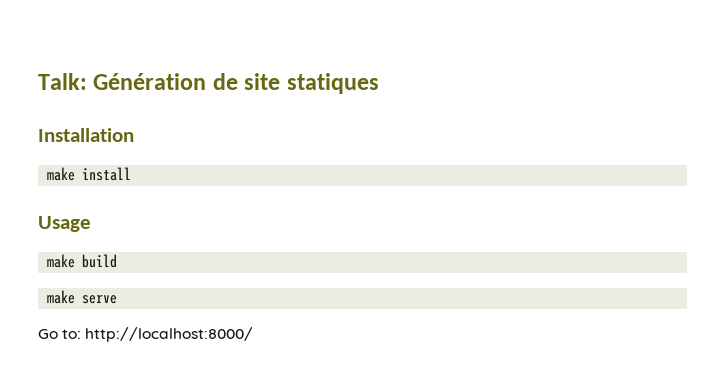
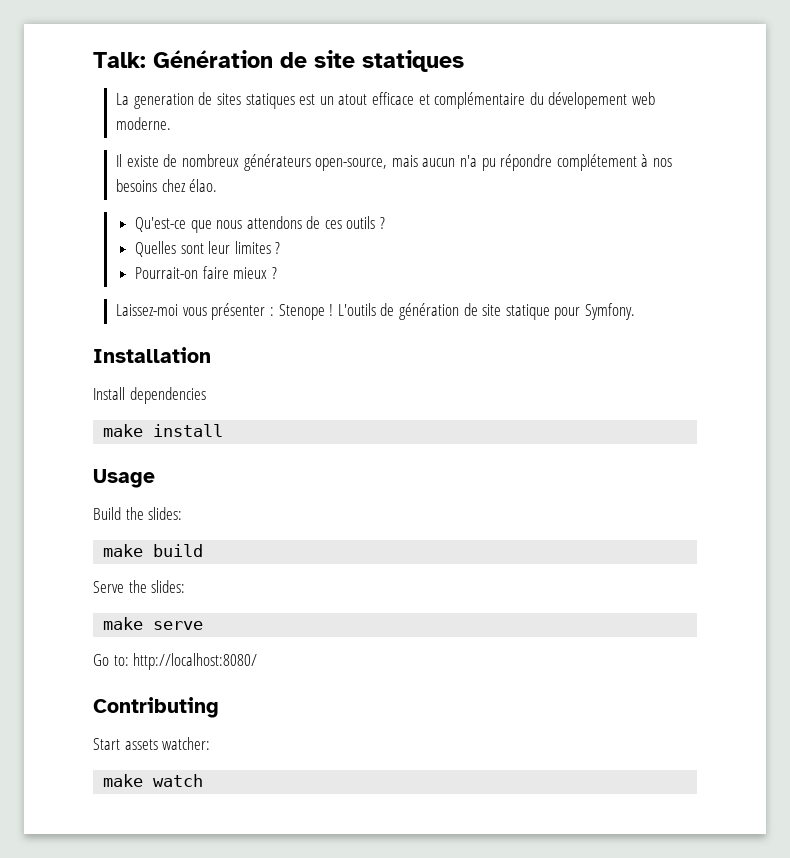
(379, 83) none -> [116,92,655,109] [116,117,172,130] [116,154,672,171] [116,179,218,192] [134,216,386,233] [134,241,281,257] [134,266,277,279] [116,303,635,320] // La generation de sites statiques est un atout efficace et complémentaire du dévelopement web moderne. // Il existe de nombreux générateurs open-source, mais aucun n'a pu répondre complétement à nos besoins chez élao. // Qu'est-ce que nous attendons de ces outils ? // Quelles sont leur limites ? // Pourrait-on faire mieux ? // Laissez-moi vous présenter : Stenope ! L'outils de génération de site statique pour Symfony.
(134, 135) none -> [93,387,206,404] // Install dependencies
(91, 224) none -> [93,507,183,520] // Build the slides:
(118, 261) none -> [93,580,186,593] // Serve the slides:
[85,327,254,342] http://localhost:8000/ -> [133,653,258,670] [93,697,219,718] [93,737,211,750] [103,774,204,787] http://localhost:8080/ // Contributing // Start assets watcher: // make watch

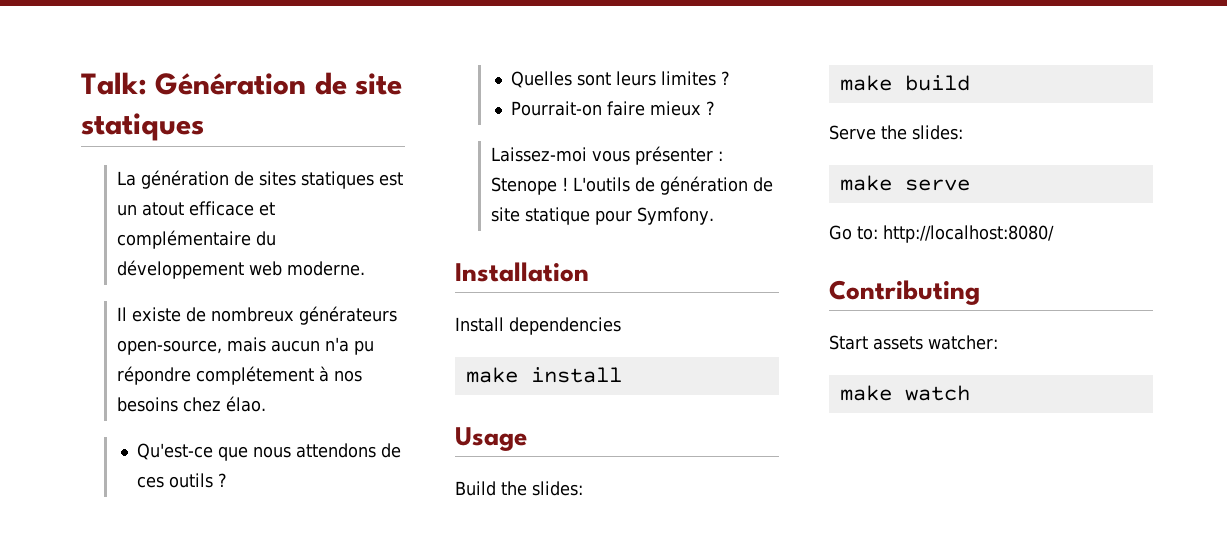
[133,93,194,109] generation -> [140,170,229,189] génération
[548,92,628,109] dévelopement -> [116,260,244,279] développement
[208,241,231,254] leur -> [615,71,656,86] leurs

